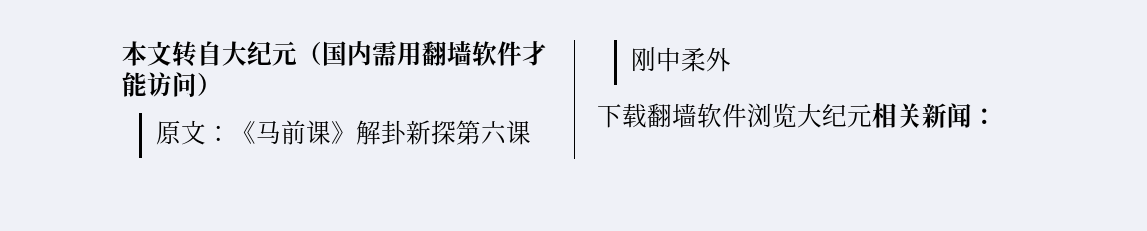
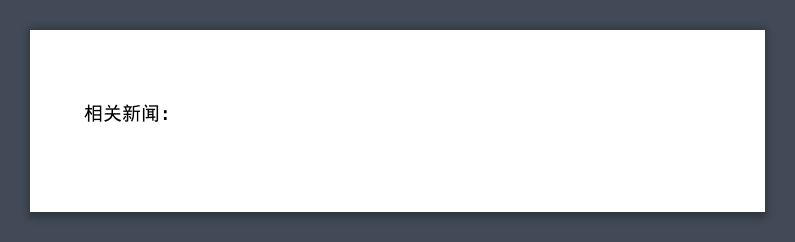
[122,41,547,67] [122,72,222,97] [155,120,531,145] [630,47,731,72] [597,103,872,128] 本文转自大纪元（国内需用翻墙软件才能访问） // 原文：《马前课》解卦新探第六课刚中柔外 // 下载翻墙软件浏览大纪元 -> (84, 113) none

